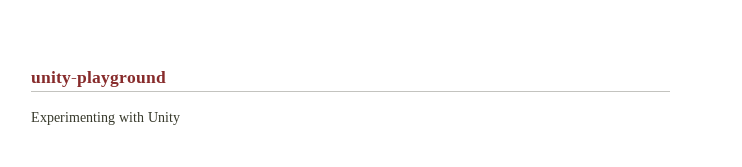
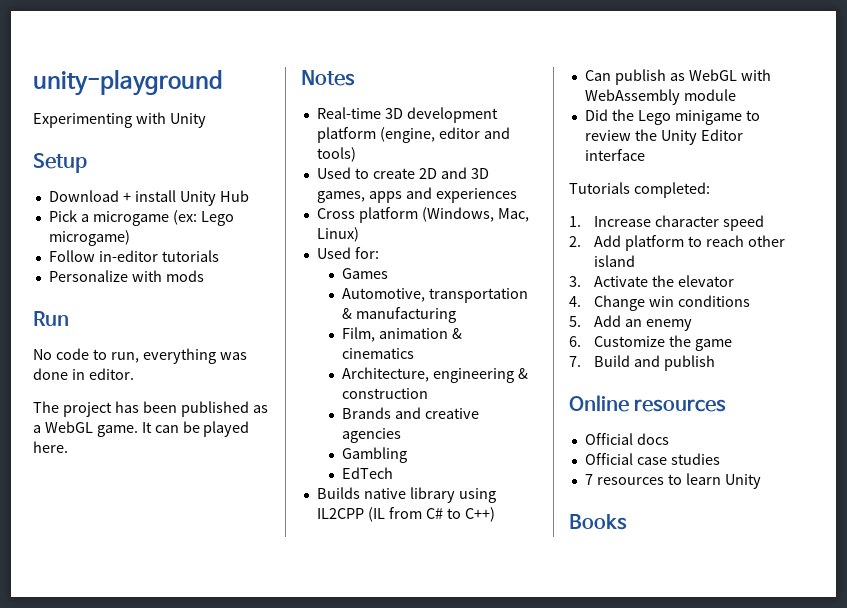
(180, 118) none -> [33,153,87,173] [48,190,249,206] [48,210,234,226] [48,230,130,246] [48,250,219,262] [48,270,204,282] [33,311,69,326] [33,348,247,364] [33,368,134,380] [33,401,268,417] [33,421,250,437] [33,441,68,453] [301,70,355,86] [316,107,498,123] [316,127,510,143] [316,147,356,162] [316,167,489,179] [316,187,517,203] [316,207,529,223] [316,227,359,242] [316,247,379,259] [341,268,388,279] [341,288,528,303] [341,307,456,323] [341,327,462,342] [341,348,414,359] [341,367,528,383] [341,388,428,399] [341,407,479,419] [341,428,401,443] [341,447,407,463] [341,467,393,479] [316,487,496,503] [316,507,495,522] [584,69,771,85] [584,89,736,105] [584,109,760,125] [584,129,743,145] [584,149,645,161] [569,182,710,198] [569,215,764,231] [569,235,785,251] [593,255,635,267] [569,275,734,287] [569,295,750,311] [569,315,692,331] [569,335,732,351] [569,355,715,371] [569,395,727,412] [584,433,669,445] [584,453,720,465] [584,473,761,489] [569,514,627,530] // Setup // Download + install Unity Hub // Pick a microgame (ex: Lego microgame) // Follow in-editor tutorials // Personalize with mods // Run // No code to run, everything was done in editor. // The project has been published as a WebGL game. It can be played here. // Notes // Real-time 3D development platform (engine, editor and tools) // Used to create 2D and 3D games, apps and experiences // Cross platform (Windows, Mac, Linux) // Used for: // Games // Automotive, transportation & manufacturing // Film, animation & cinematics // Architecture, engineering & construction // Brands and creative agencies // Gambling // EdTech // Builds native library using IL2CPP (IL from C# to C++) // Can publish as WebGL with WebAssembly module // Did the Lego minigame to review the Unity Editor interface // Tutorials completed: // 1. Increase character speed // 2. Add platform to reach other island // 3. Activate the elevator // 4. Change win conditions // 5. Add an enemy // 6. Customize the game // 7. Build and publish // Online resources // Official docs // Official case studies // 7 resources to learn Unity // Books

